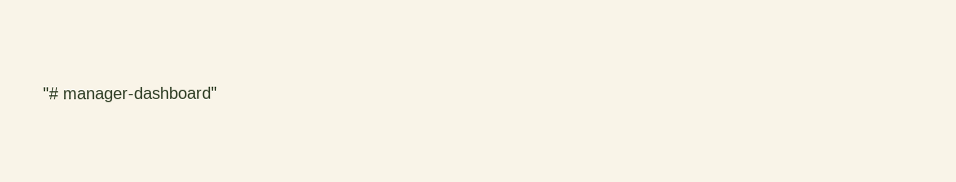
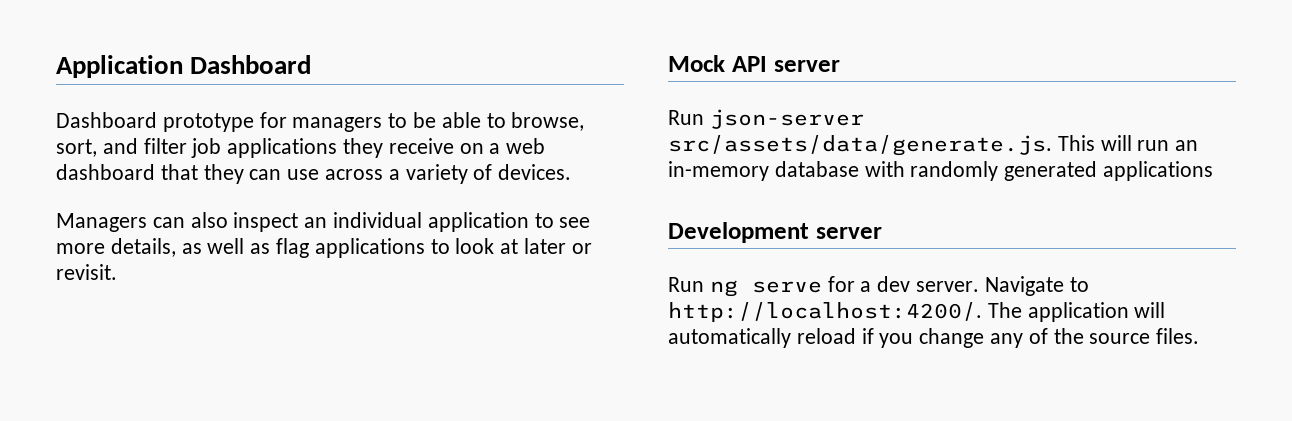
[42,86,218,103] "# manager-dashboard" -> [56,55,312,78] [56,112,585,132] [56,138,546,158] [56,164,572,184] [56,212,591,232] [56,238,592,258] [56,264,117,280] [668,55,840,72] [668,109,864,129] [668,135,1199,156] [668,161,1214,181] [668,222,882,243] [668,276,1089,297] [668,302,1166,322] [668,328,1200,348] Application Dashboard // Dashboard prototype for managers to be able to browse, sort, and filter job applications they receive on a web dashboard that they can use across a variety of devices. // Managers can also inspect an individual application to see more details, as well as flag applications to look at later or revisit. // Mock API server // Run json-server src/assets/data/generate.js. This will run an in-memory database with randomly generated applications // Development server // Run ng serve for a dev server. Navigate to http://localhost:4200/. The application will automatically reload if you change any of the source files.

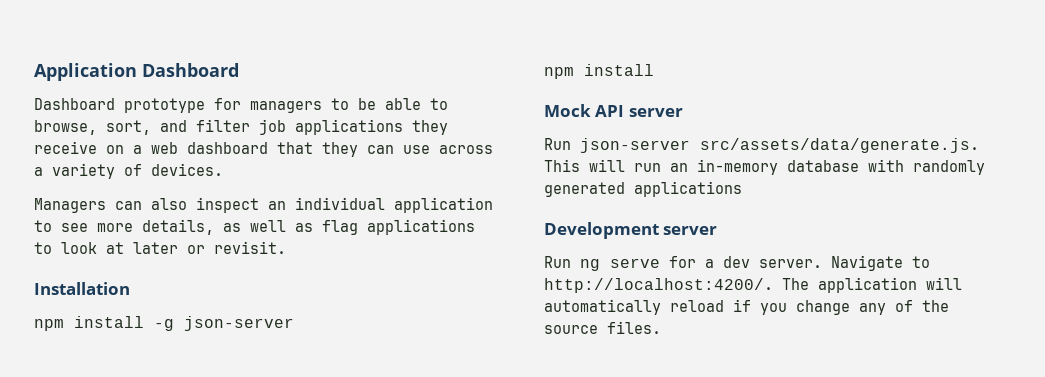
(117, 272) none -> [34,282,130,295] [34,316,294,331] [544,64,654,79] // Installation // npm install -g json-server // npm install

